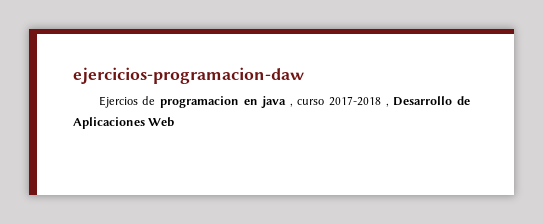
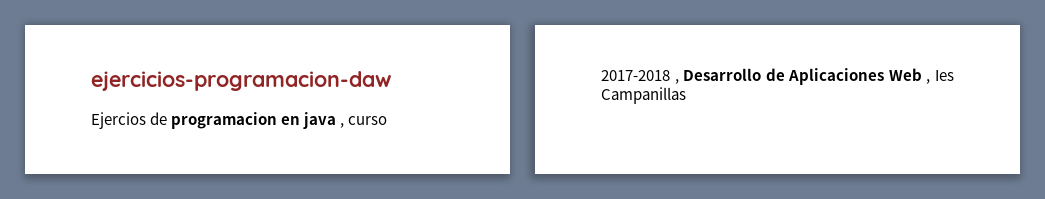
(175, 122) none -> [926,70,954,84] [601,87,686,104] , Ies Campanillas

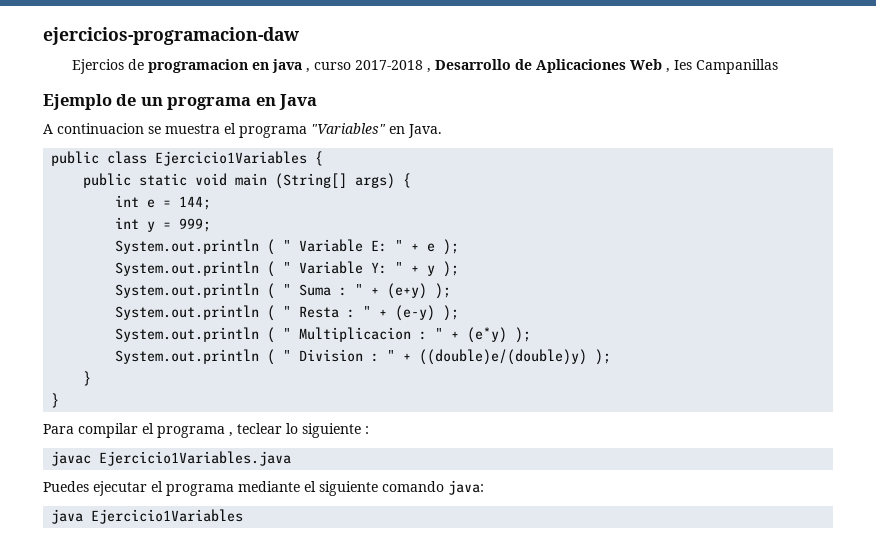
(686, 95) none -> [43,94,318,110] [43,123,442,138] [51,151,324,166] [83,173,412,189] [115,195,212,210] [115,217,212,232] [115,239,460,255] [115,261,460,277] [115,283,452,299] [115,305,460,321] [115,327,532,343] [115,349,612,365] [83,371,92,386] [51,393,60,408] [43,423,369,438] [51,451,292,466] [43,480,484,496] [51,509,244,524] // Ejemplo de un programa en Java // A continuacion se muestra el programa "Variables" en Java. // public class Ejercicio1Variables { // public static void main (String[] args) { // int e = 144; // int y = 999; // System.out.println ( " Variable E: " + e ); // System.out.println ( " Variable Y: " + y ); // System.out.println ( " Suma : " + (e+y) ); // System.out.println ( " Resta : " + (e-y) ); // System.out.println ( " Multiplicacion : " + (e*y) ); // System.out.println ( " Division : " + ((double)e/(double)y) ); // } // } // Para compilar el programa , teclear lo siguiente : // javac Ejercicio1Variables.java // Puedes ejecutar el programa mediante el siguiente comando java: // java Ejercicio1Variables

